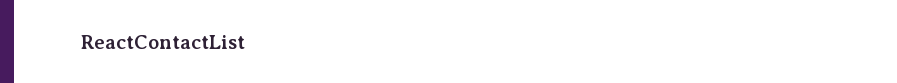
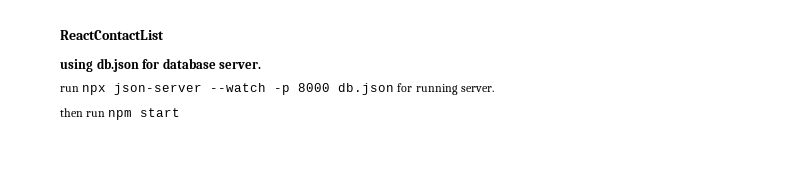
(245, 42) none -> [60,58,262,72] [60,83,494,95] [60,108,181,120] // using db.json for database server. // run npx json-server --watch -p 8000 db.json for running server. // then run npm start

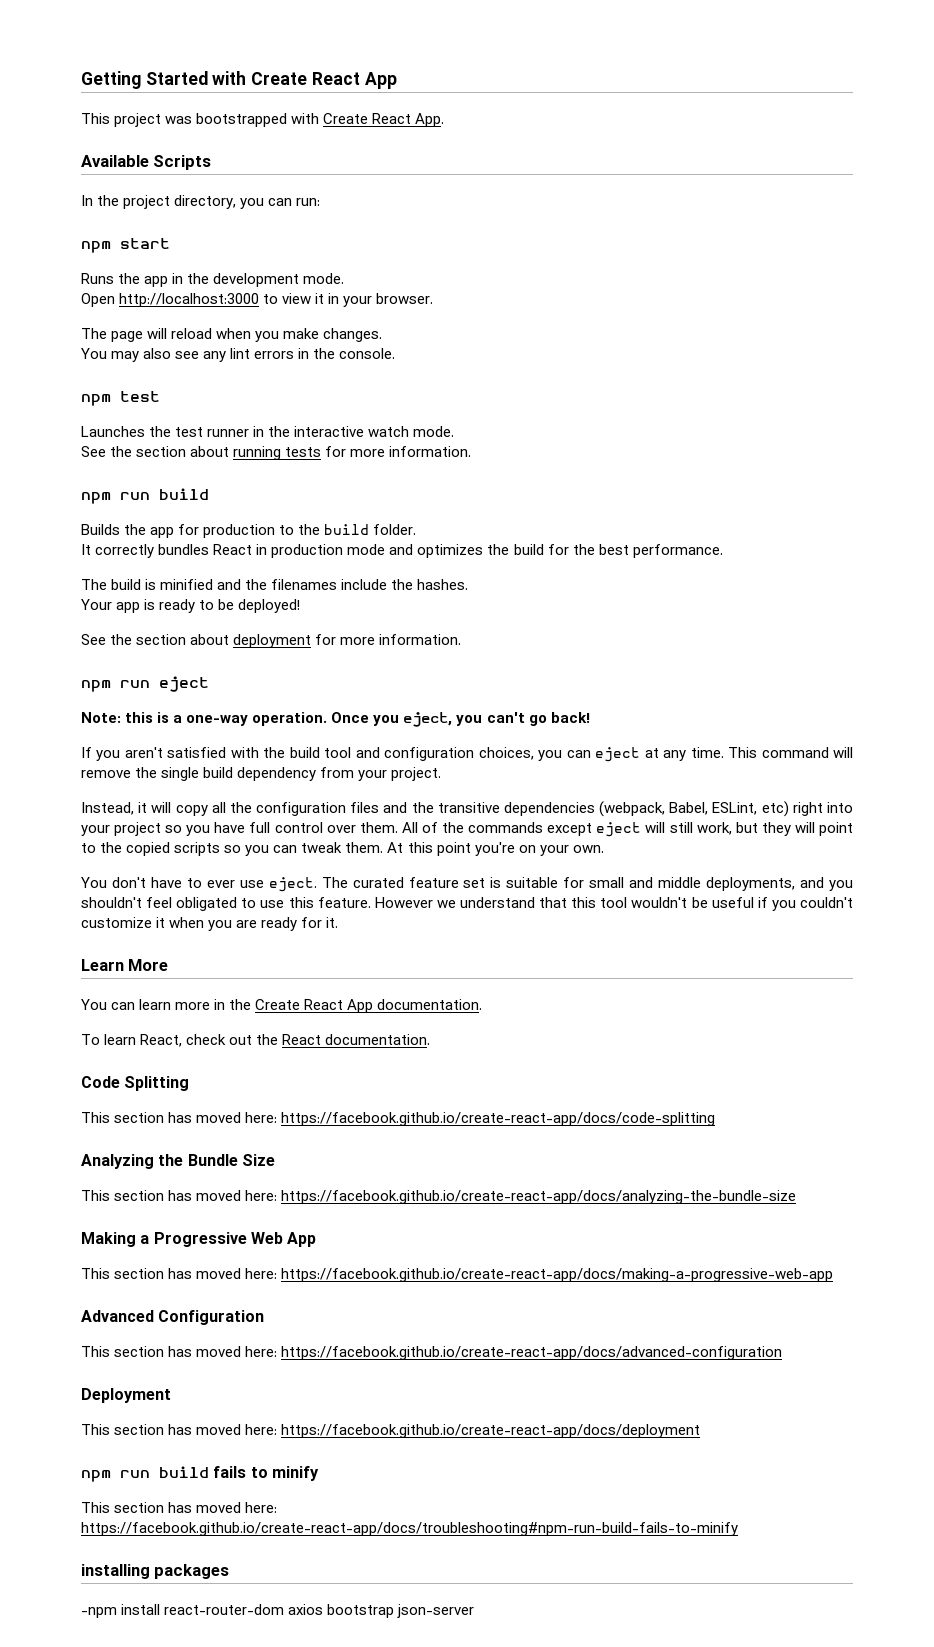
[60,30,164,40] [60,58,262,72] [60,83,494,95] [60,108,181,120] ReactContactList // using db.json for database server. // run npx json-server --watch -p 8000 db.json for running server. // then run npm start -> [81,71,397,89] [81,113,445,127] [81,155,212,170] [81,195,321,209] [81,238,170,253] [81,273,345,287] [81,293,434,307] [81,328,383,342] [81,348,396,362] [81,391,160,406] [81,426,455,437] [81,446,472,460] [81,488,209,504] [81,524,417,538] [81,544,723,558] [81,579,469,590] [81,599,301,613] [81,634,462,648] [81,676,209,692] [81,712,590,727] [81,747,854,762] [81,767,442,781] [81,801,853,817] [81,822,853,837] [81,842,604,856] [81,877,854,892] [81,897,853,911] [81,917,339,931] [81,959,169,971] [81,999,483,1013] [81,1034,431,1047] [81,1076,190,1091] [81,1112,716,1126] [81,1154,275,1169] [81,1190,797,1204] [81,1232,317,1247] [81,1268,834,1282] [81,1310,265,1325] [81,1346,783,1360] [81,1388,171,1403] [81,1424,701,1438] [81,1466,319,1482] [81,1502,278,1513] [81,1522,738,1536] [81,1564,230,1579] [81,1604,475,1618] Getting Started with Create React App // This project was bootstrapped with Create React App. // Available Scripts // In the project directory, you can run: // npm start // Runs the app in the development mode. // Open http://localhost:3000 to view it in your browser. // The page will reload when you make changes. // You may also see any lint errors in the console. // npm test // Launches the test runner in the interactive watch mode. // See the section about running tests for more information. // npm run build // Builds the app for production to the build folder. // It correctly bundles React in production mode and optimizes the build for the best performance. // The build is minified and the filenames include the hashes. // Your app is ready to be deployed! // See the section about deployment for more information. // npm run eject // Note: this is a one-way operation. Once you eject, you can't go back! // If you aren't satisfied with the build tool and configuration choices, you can eject at any time. This command will remove the single build dependency from your project. // Instead, it will copy all the configuration files and the transitive dependencies (webpack, Babel, ESLint, etc) right into your project so you have full control over them. All of the commands except eject will still work, but they will point to the copied scripts so you can tweak them. At this point you're on your own. // You don't have to ever use eject. The curated feature set is suitable for small and middle deployments, and you shouldn't feel obligated to use this feature. However we understand that this tool wouldn't be useful if you couldn't customize it when you are ready for it. // Learn More // You can learn more in the Create React App documentation. // To learn React, check out the React documentation. // Code Splitting // This section has moved here: https://facebook.github.io/create-react-app/docs/code-splitting // Analyzing the Bundle Size // This section has moved here: https://facebook.github.io/create-react-app/docs/analyzing-the-bundle-size // Making a Progressive Web App // This section has moved here: https://facebook.github.io/create-react-app/docs/making-a-progressive-web-app // Advanced Configuration // This section has moved here: https://facebook.github.io/create-react-app/docs/advanced-configuration // Deployment // This section has moved here: https://facebook.github.io/create-react-app/docs/deployment // npm run build fails to minify // This section has moved here: https://facebook.github.io/create-react-app/docs/troubleshooting#npm-run-build-fails-to-minify // installing packages // -npm install react-router-dom axios bootstrap json-server

